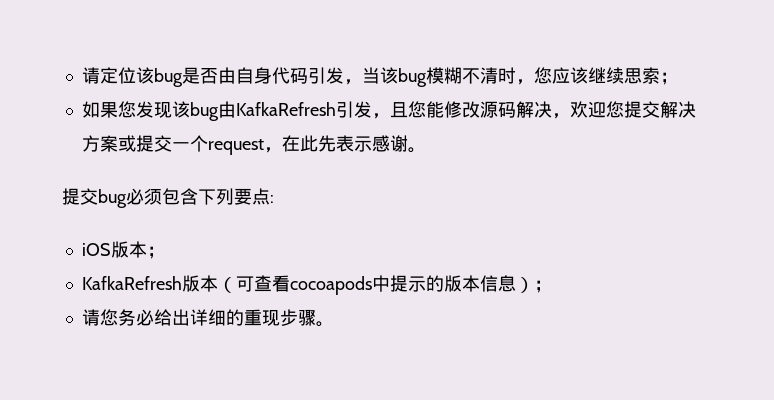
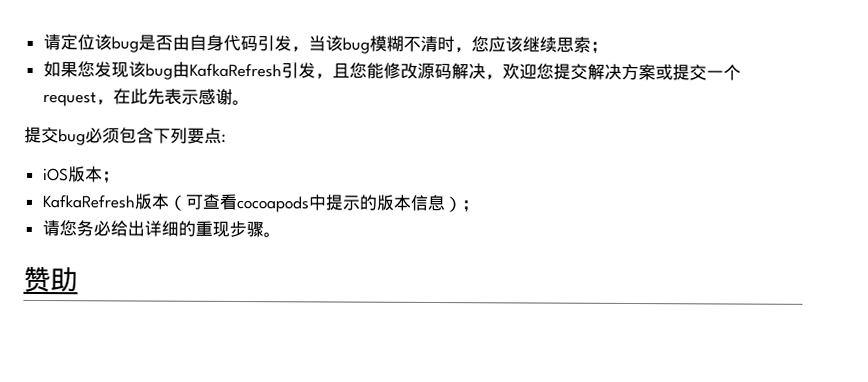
(334, 324) none -> [23,265,78,293] // 赞助

